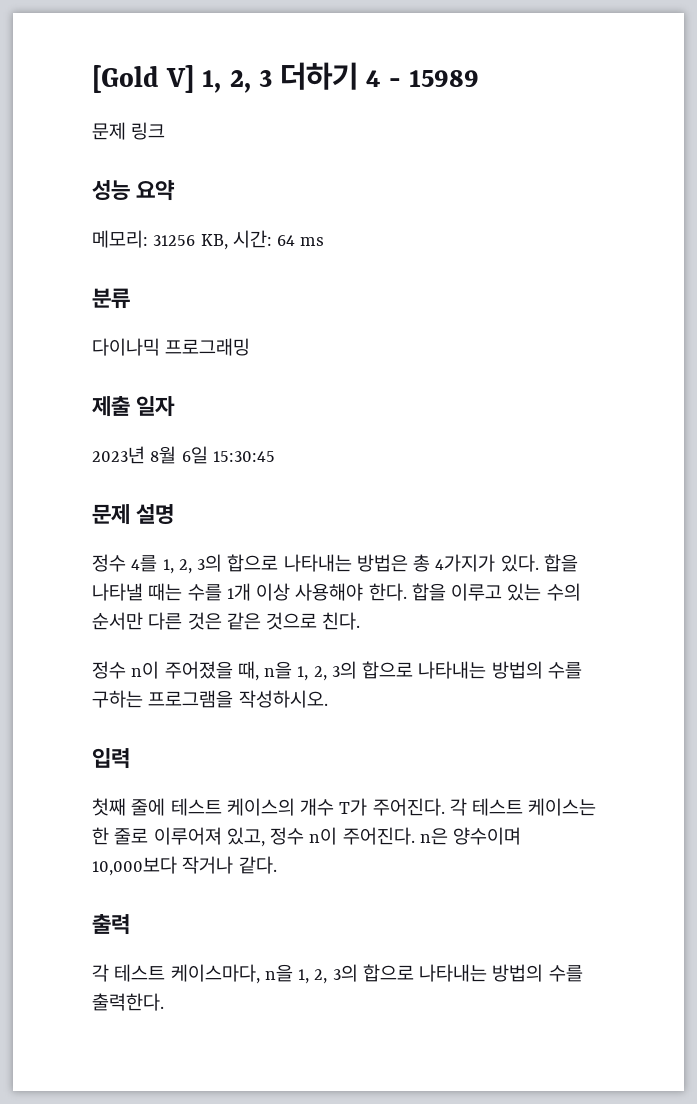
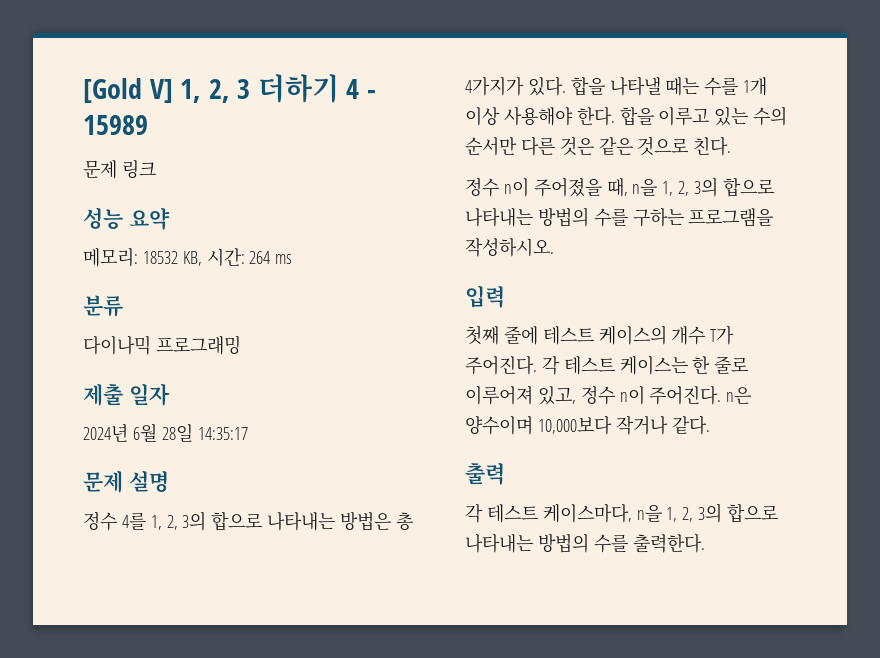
[153,235,196,246] 31256 -> [142,251,178,264] 18532
[277,235,296,246] 64 -> [249,251,271,264] 264
[92,446,275,464] 2023년 8월 6일 15:30:45 -> [83,423,248,442] 2024년 6월 28일 14:35:17

